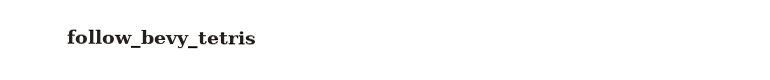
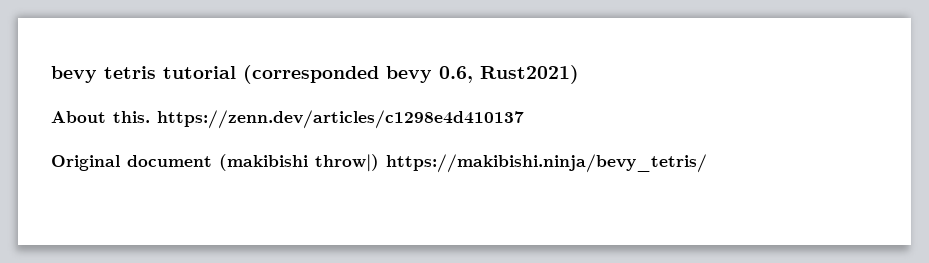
[66,29,257,49] follow_bevy_tetris -> [51,65,579,84] [51,110,524,129] [51,154,707,173] bevy tetris tutorial (corresponded bevy 0.6, Rust2021) // About this. https://zenn.dev/articles/c1298e4d410137 // Original document (makibishi throw|) https://makibishi.ninja/bevy_tetris/

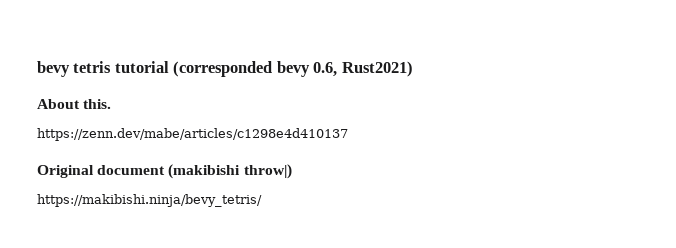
[157,110,524,129] https://zenn.dev/articles/c1298e4d410137 -> [37,128,348,141] // https://zenn.dev/mabe/articles/c1298e4d410137
(379, 163) none -> (292, 171) //

